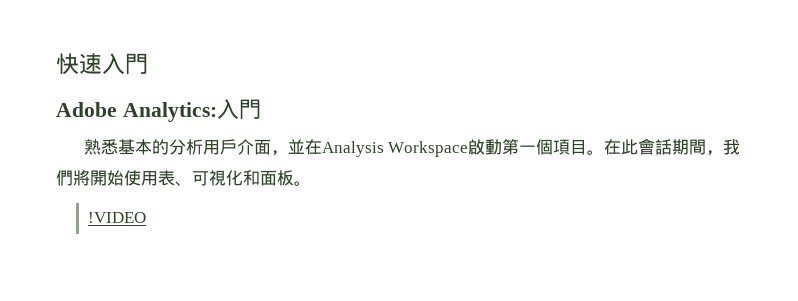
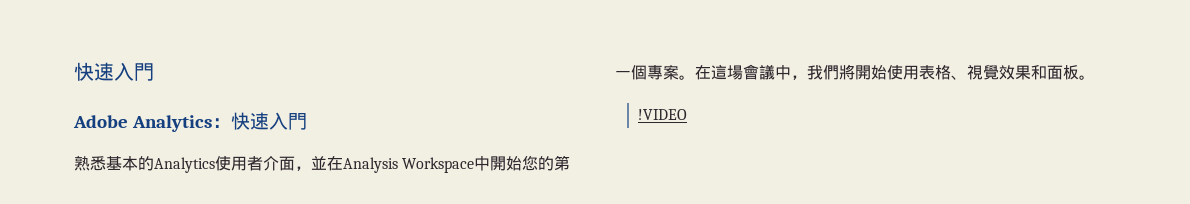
[122,102,217,122] Analytics: -> [131,112,269,132] Analytics：快速
[168,139,237,155] 分析用戶 -> [154,156,263,173] Analytics使用者
[468,138,707,155] 啟動第一個項目。在此會話期間 -> [474,155,571,171] [615,64,791,80] 中開始您的第一個專案。在這場會議中
[175,170,243,186] 、可視化 -> [935,64,1031,80] 格、視覺效果

